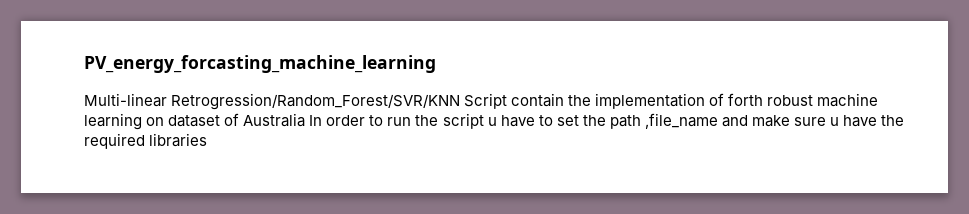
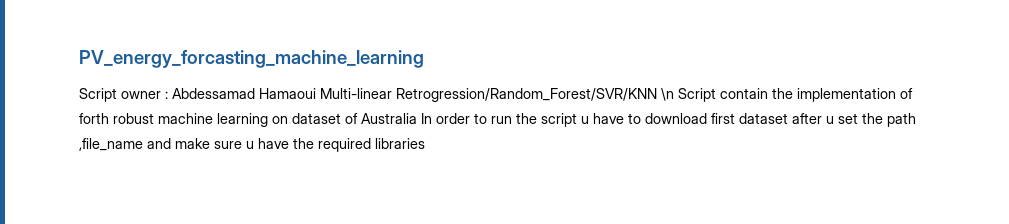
(436, 64) none -> [79,88,316,102] Script owner : Abdessamad Hamaoui
(461, 101) none -> [661,88,674,101] \n
(553, 120) none -> [645,113,834,124] download first dataset after u

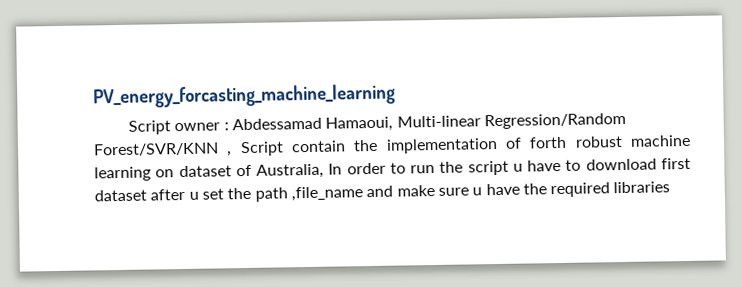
[259,88,674,102] Hamaoui Multi-linear Retrogression/Random_Forest/SVR/KNN \n -> [325,112,627,132] [93,142,233,157] Hamaoui, Multi-linear Regression/Random Forest/SVR/KNN ,
[361,113,417,124] Australia -> [256,163,325,179] Australia,

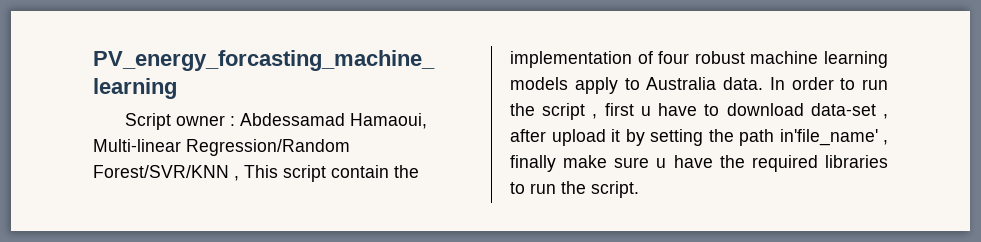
[239,141,284,157] Script -> [244,165,326,182] This script
[529,136,568,149] forth -> [658,51,690,64] four
[155,163,325,179] on dataset of Australia, -> [510,77,763,94] models apply to Australia data.
(509, 168) none -> [592,103,634,119] , first
[661,157,691,170] [94,185,394,202] first dataset after u set the path ,file_name and -> [810,103,888,119] [510,129,888,146] [510,155,556,172] data-set , after upload it by setting the path in'file_name' , finally
(671, 187) none -> [510,181,639,198] to run the script.

